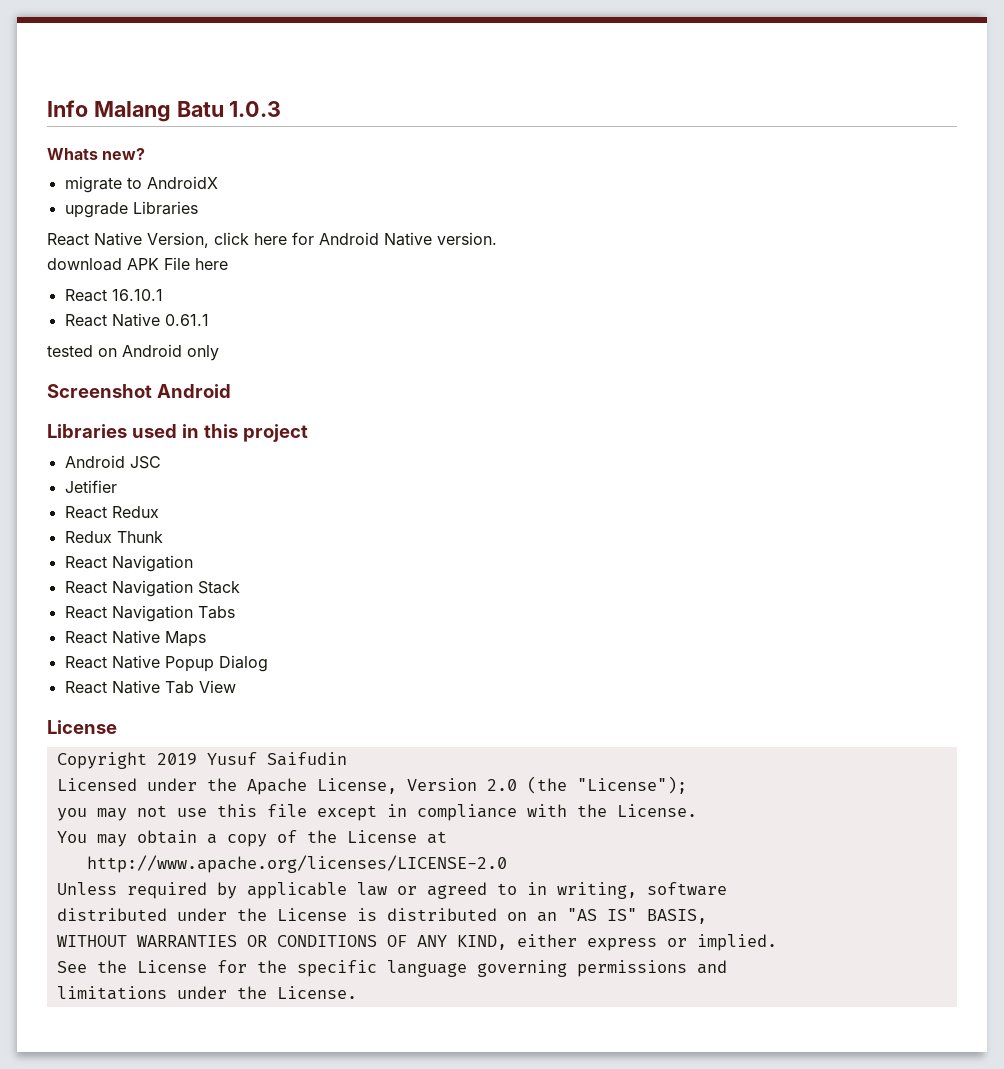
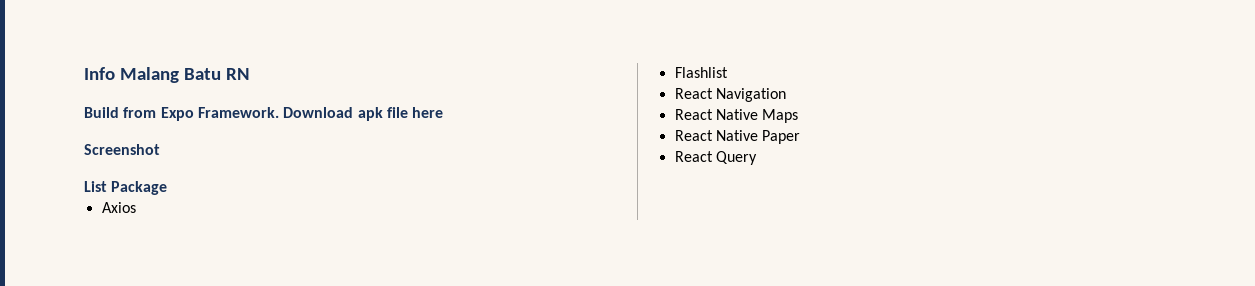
[229,101,282,117] [47,148,146,160] [64,176,218,193] [64,201,198,218] [47,232,497,248] [47,257,228,271] [64,289,163,302] [64,313,209,327] [47,344,219,361] [47,384,231,398] [47,424,308,442] [64,455,161,469] [64,480,117,493] [64,506,159,519] [64,531,163,543] [64,555,193,572] [64,580,240,597] [64,605,235,622] 1.0.3 // Whats new? // migrate to AndroidX // upgrade Libraries // React Native Version, click here for Android Native version. // download APK File here // React 16.10.1 // React Native 0.61.1 // tested on Android only // Screenshot Android // Libraries used in this project // Android JSC // Jetifier // React Redux // Redux Thunk // React Navigation // React Navigation Stack // React Navigation Tabs -> [225,68,250,80] [84,107,444,121] [84,144,160,155] [84,181,168,195] [101,202,136,213] [674,67,728,78] [674,88,786,102] RN // Build from Expo Framework. Download apk file here // Screenshot // List Package // Axios // Flashlist // React Navigation
[164,655,268,672] [64,680,236,694] [47,720,117,734] [56,752,347,769] [56,776,687,795] [56,804,697,821] [56,830,447,847] [86,855,507,873] [56,882,727,899] [56,908,707,924] [56,934,777,951] [56,960,727,977] [56,986,357,1000] Popup Dialog // React Native Tab View // License // Copyright 2019 Yusuf Saifudin // Licensed under the Apache License, Version 2.0 (the "License"); // you may not use this file except in compliance with the License. // You may obtain a copy of the License at // http://www.apache.org/licenses/LICENSE-2.0 // Unless required by applicable law or agreed to in writing, software // distributed under the License is distributed on an "AS IS" BASIS, // WITHOUT WARRANTIES OR CONDITIONS OF ANY KIND, either express or implied. // See the License for the specific language governing permissions and // limitations under the License. -> [762,130,801,144] [674,151,757,165] Paper // React Query

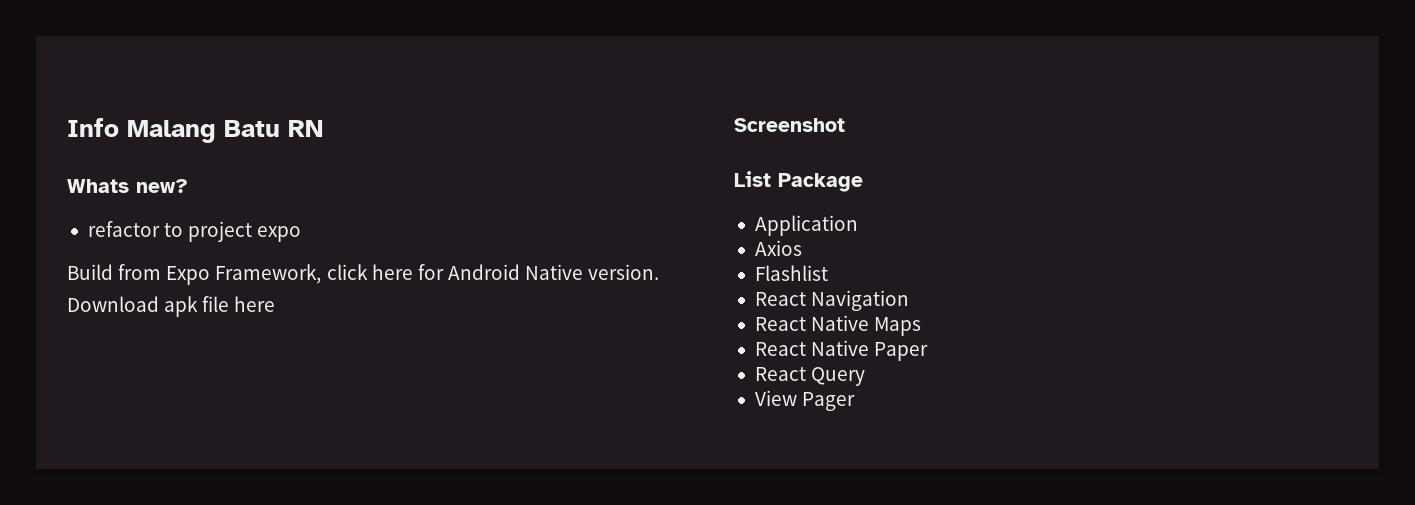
[84,107,279,121] Build from Expo Framework. -> [67,179,188,193] [87,221,302,242] [67,264,660,285] Whats new? // refactor to project expo // Build from Expo Framework, click here for Android Native version. //
(168, 188) none -> [754,215,858,236] // Application
(757, 158) none -> [754,390,856,411] // View Pager

